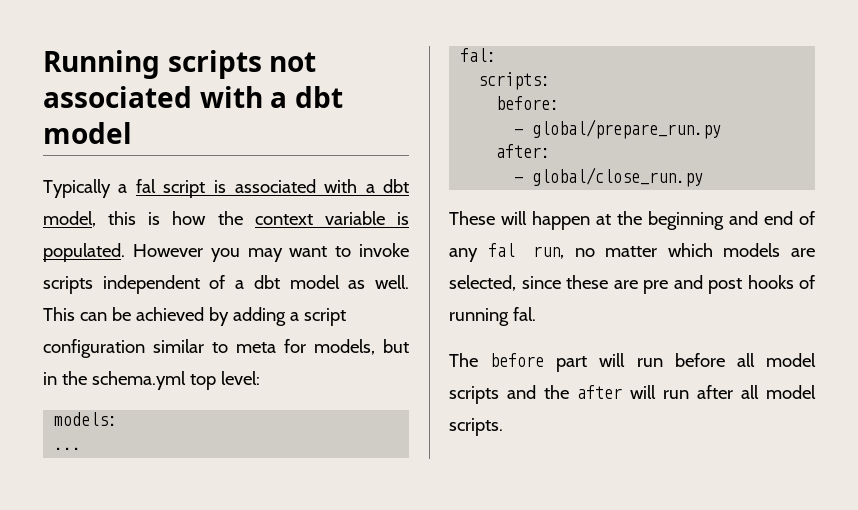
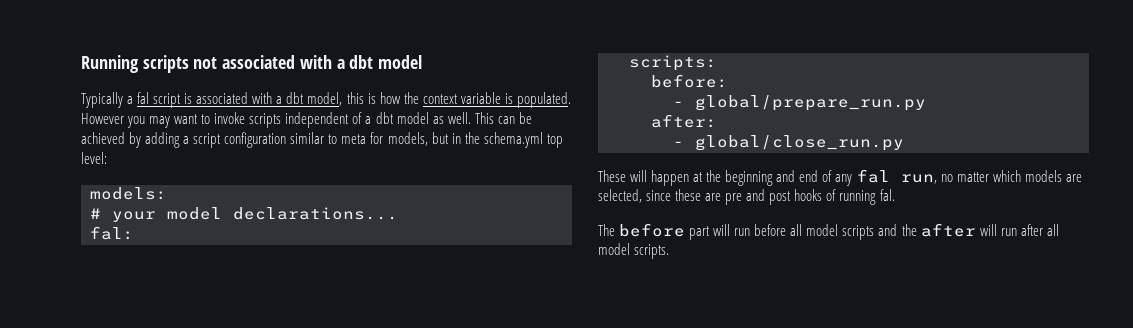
[54,447,82,450] ... -> [90,207,398,222] # your model declarations...

